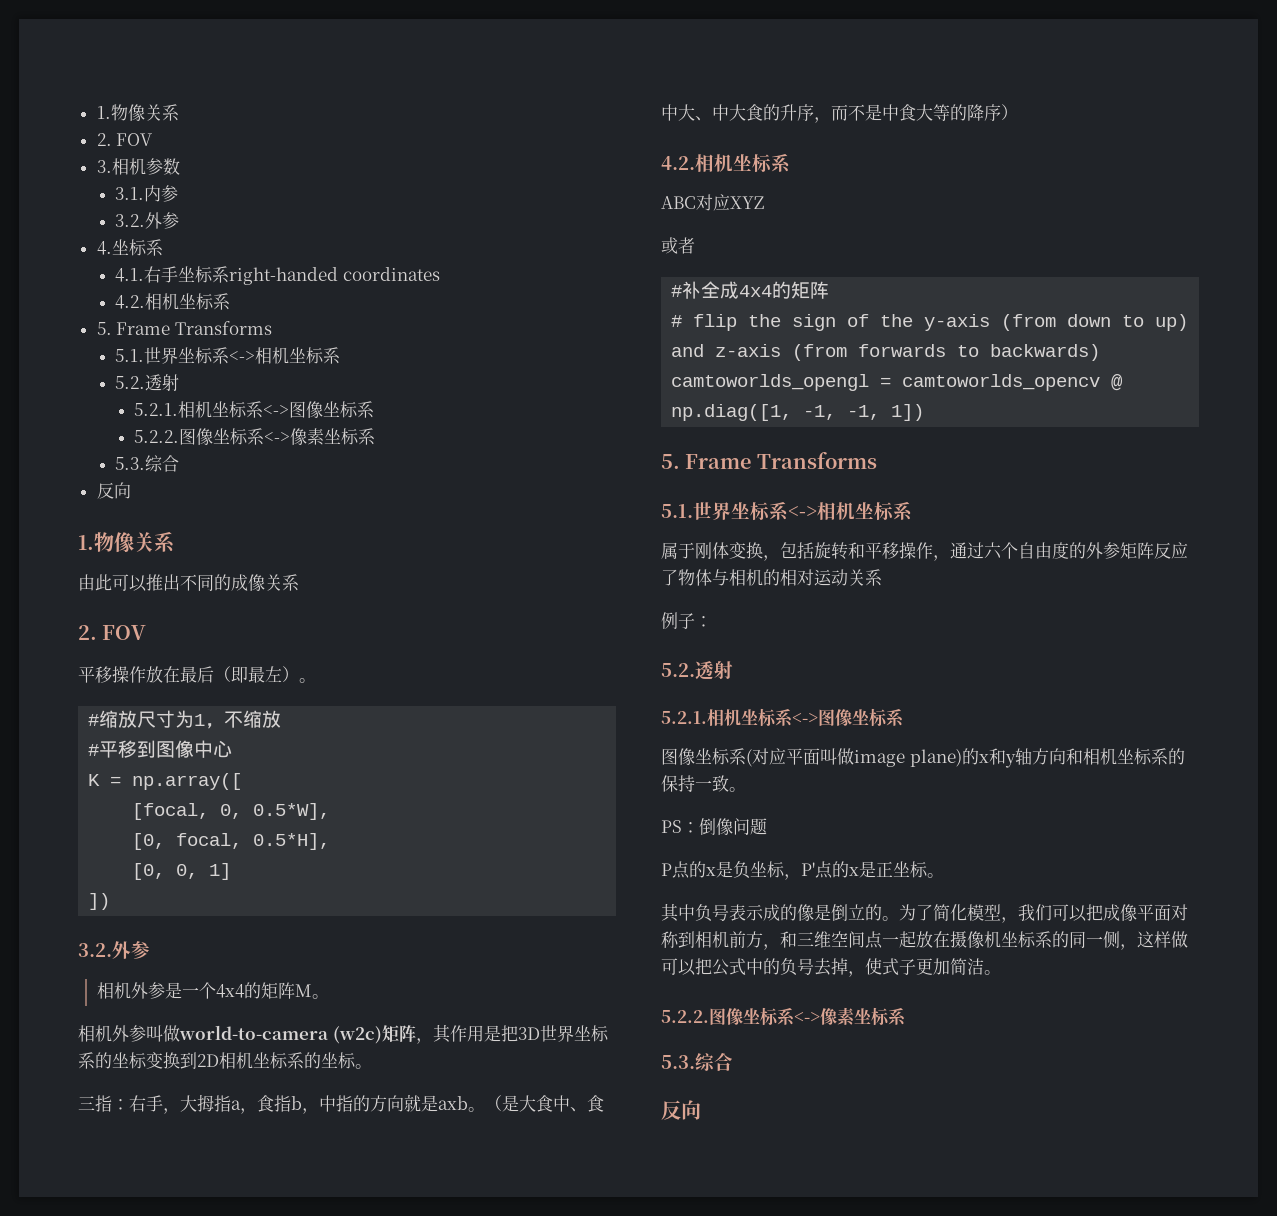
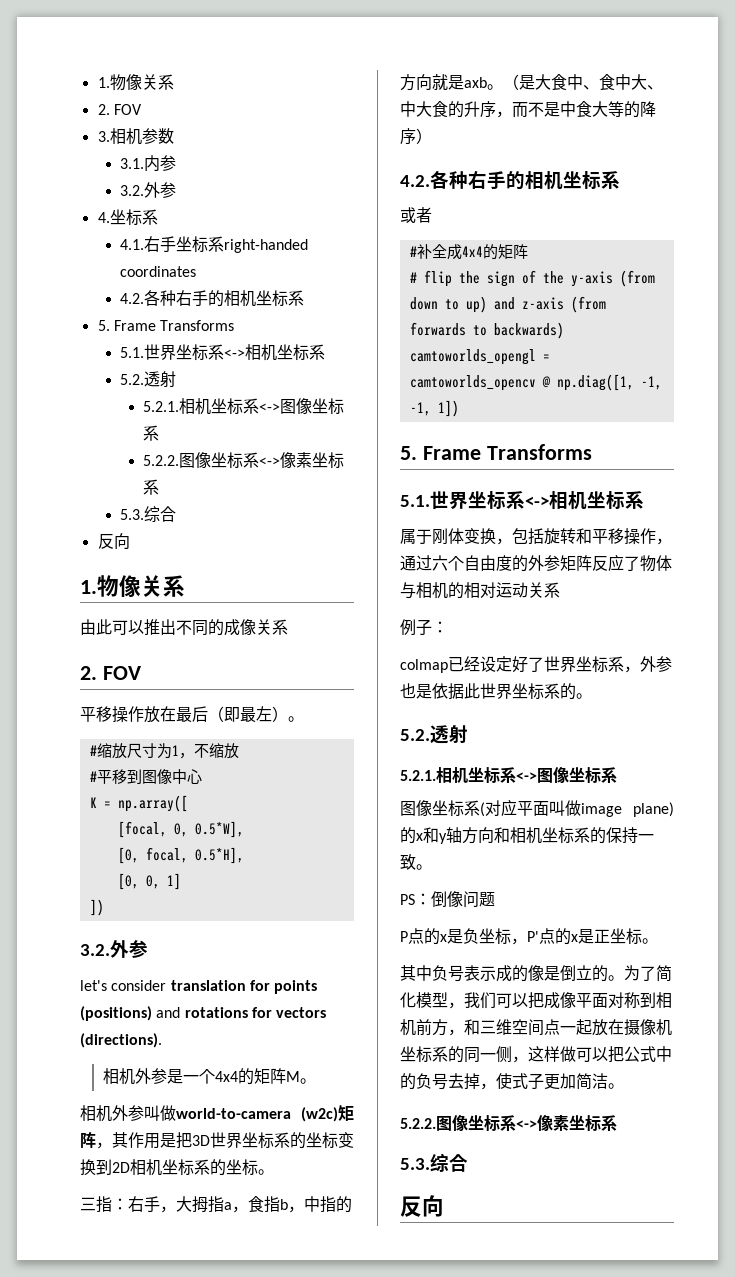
(146, 302) none -> [144,290,225,307] 各种右手的
(150, 950) none -> [80,980,318,994] [80,1006,327,1021] [80,1033,162,1048] // let's consider translation for points (positions) and rotations for vectors (directions).
[695,153,790,173] [661,194,764,211] 相机坐标系 // ABC对应XYZ -> [430,170,620,190] 各种右手的相机坐标系
(712, 621) none -> [400,656,672,673] [400,683,592,700] // colmap已经设定好了世界坐标系，外参也是依据此世界坐标系的。

